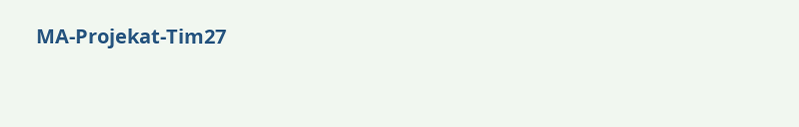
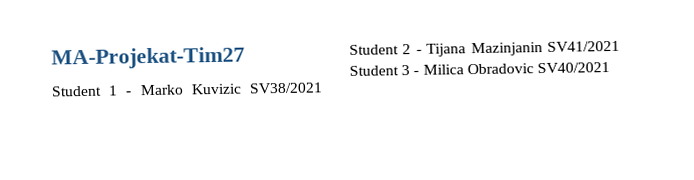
(227, 38) none -> [51,82,323,97] [349,40,620,57] [349,62,610,76] // Student 1 - Marko Kuvizic SV38/2021 Student 2 - Tijana Mazinjanin SV41/2021 Student 3 - Milica Obradovic SV40/2021

